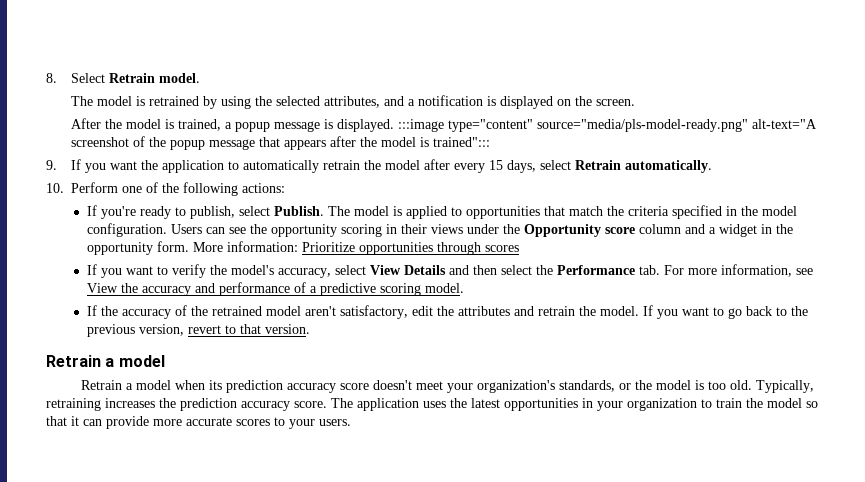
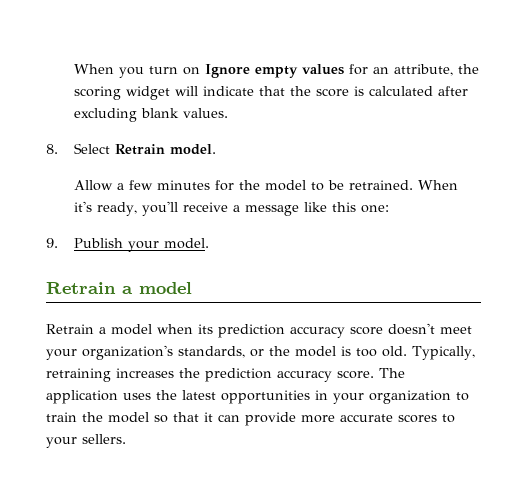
[46,73,201,83] [71,95,636,109] [71,118,818,132] [71,136,491,150] [46,159,713,173] [46,182,286,196] [86,205,797,219] [86,223,793,237] [86,241,519,255] [86,264,813,278] [86,282,464,296] [86,305,808,319] [86,324,310,337] 8. Select Retrain model. // The model is retrained by using the selected attributes, and a notification is displayed on the screen. // After the model is trained, a popup message is displayed. :::image type="content" source="media/pls-model-ready.png" alt-text="A screenshot of the popup message that appears after the model is trained"::: // 9. If you want the application to automatically retrain the model after every 15 days, select Retrain automatically. // 10. Perform one of the following actions: // If you're ready to publish, select Publish. The model is applied to opportunities that match the criteria specified in the model configuration. Users can see the opportunity scoring in their views under the Opportunity score column and a widget in the opportunity form. More information: Prioritize opportunities through scores // If you want to verify the model's accuracy, select View Details and then select the Performance tab. For more information, see View the accuracy and performance of a predictive scoring model. // If the accuracy of the retrained model aren't satisfactory, edit the attributes and retrain the model. If you want to go back to the previous version, revert to that version. -> [74,64,480,78] [74,86,469,100] [74,108,229,122] [46,143,217,155] [74,180,459,191] [74,201,390,216] [46,238,210,252] When you turn on Ignore empty values for an attribute, the scoring widget will indicate that the score is calculated after excluding blank values. // 8. Select Retrain model. // Allow a few minutes for the model to be retrained. When it's ready, you'll receive a message like this one: // 9. Publish your model.
[319,419,351,426] users. -> [82,434,126,444] sellers.

